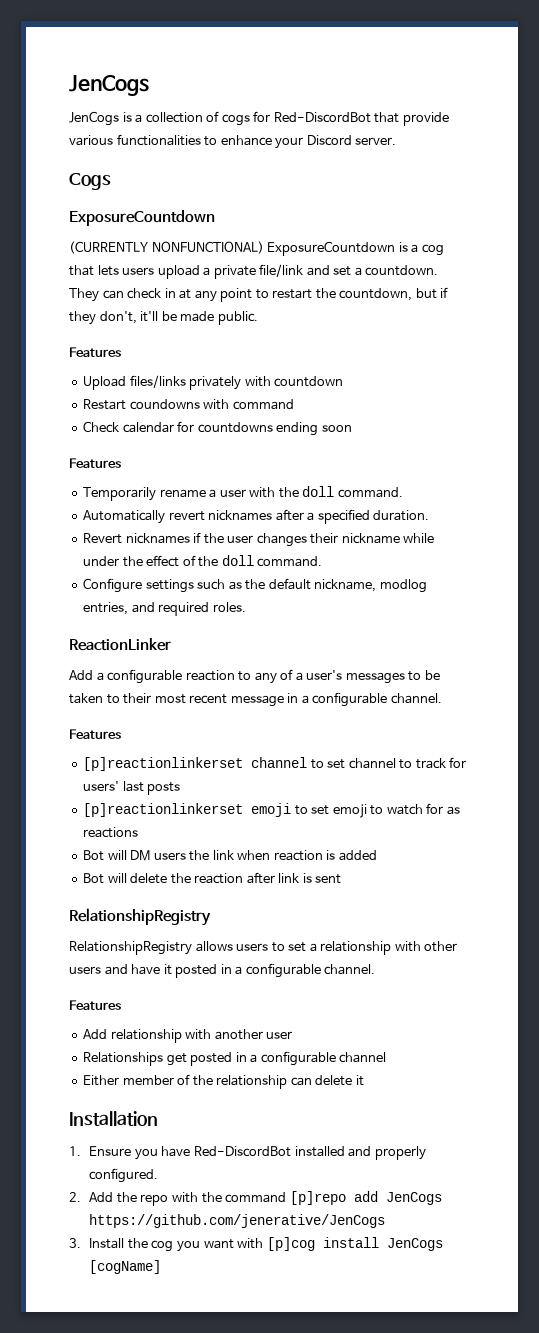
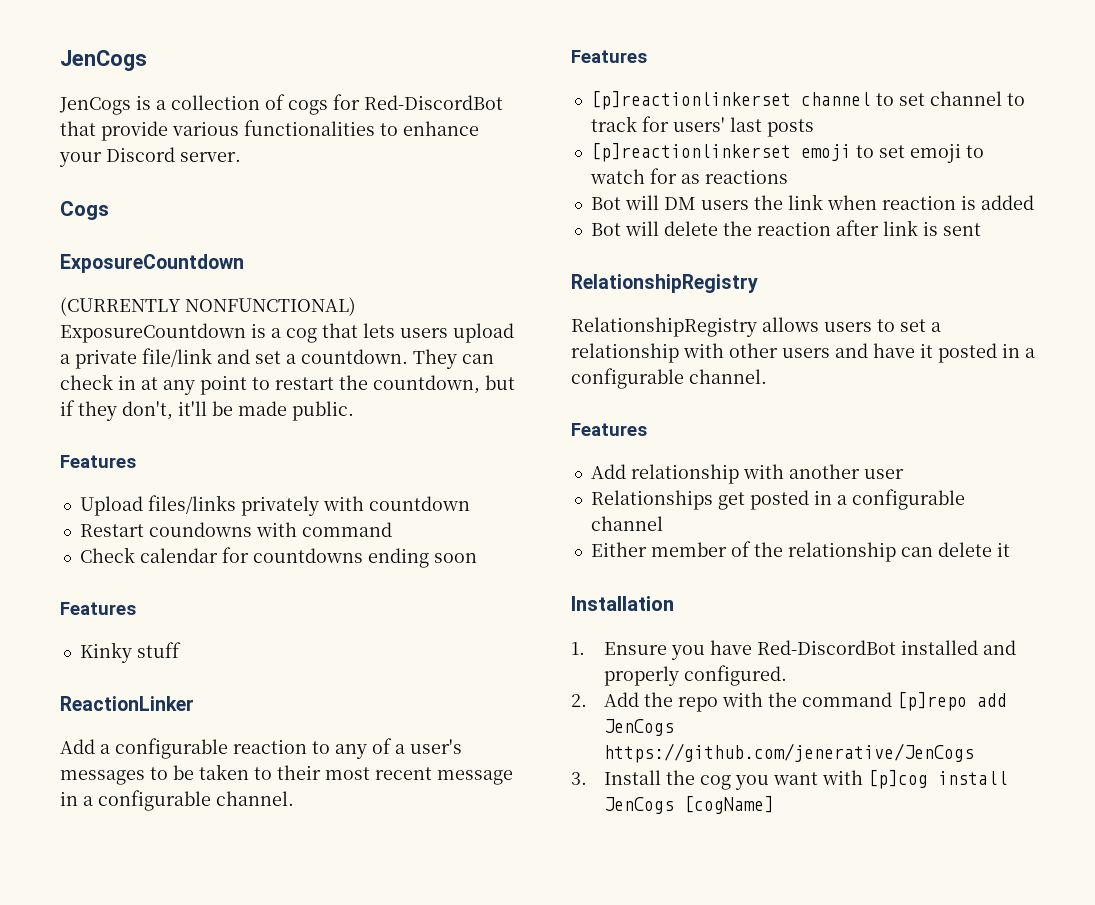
[83,486,403,501] [83,509,430,524] [83,532,435,547] [83,555,323,567] [83,578,427,593] [83,602,246,616] Temporarily rename a user with the doll command. // Automatically revert nicknames after a specified duration. // Revert nicknames if the user changes their nickname while under the effect of the doll command. // Configure settings such as the default nickname, modlog entries, and required roles. -> [79,642,181,663] Kinky stuff

